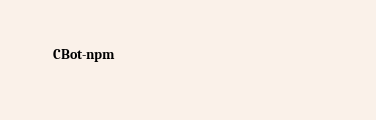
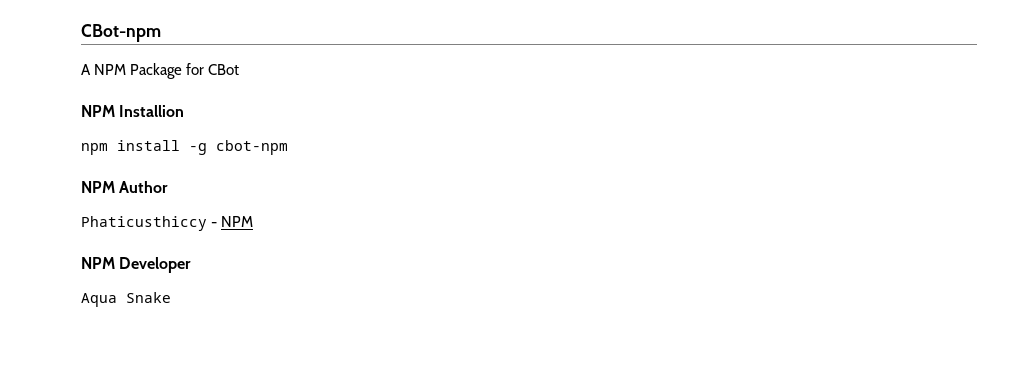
(115, 55) none -> [81,63,240,79] [81,105,185,117] [81,140,288,155] [81,181,169,193] [81,216,254,231] [81,257,192,273] [81,292,171,307] // A NPM Package for CBot // NPM Installion // npm install -g cbot-npm // NPM Author // Phaticusthiccy - NPM // NPM Developer // Aqua Snake

